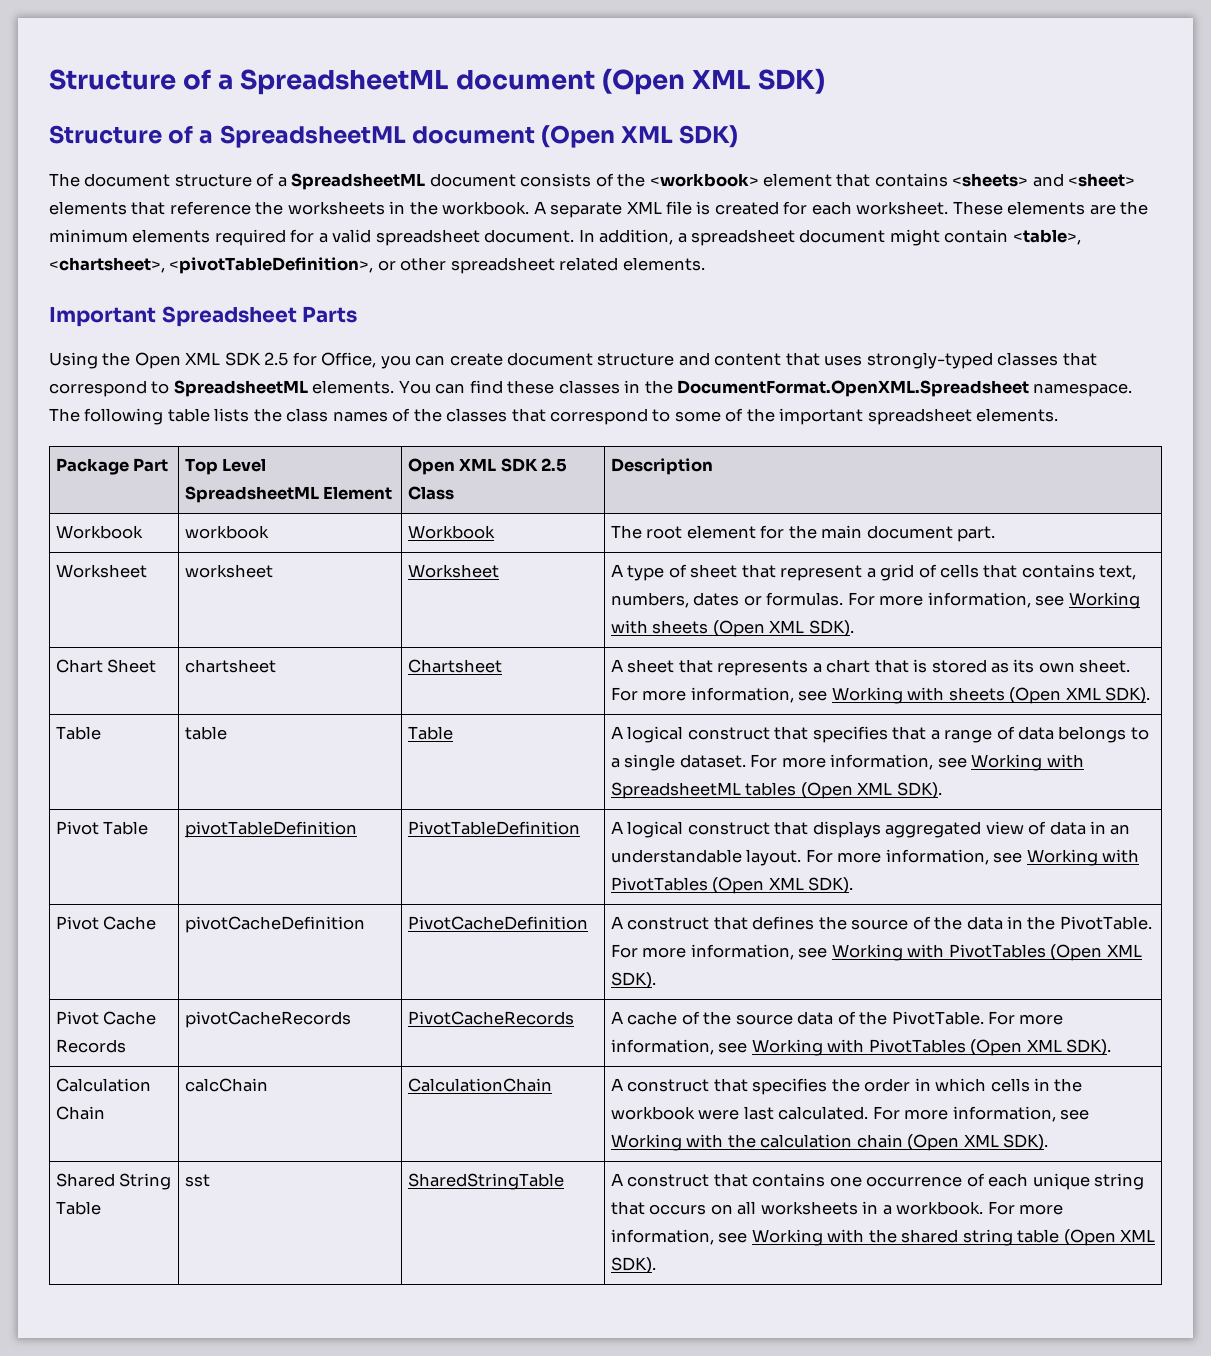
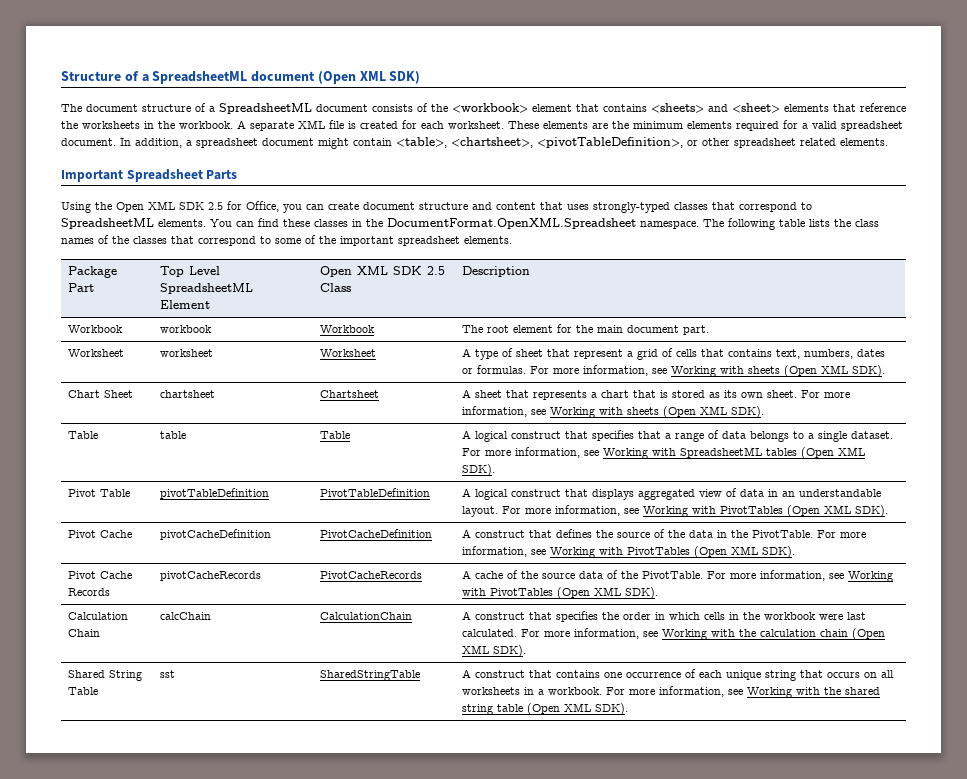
[49,68,826,95] [49,125,739,148] Structure of a SpreadsheetML document (Open XML SDK) // Structure of a SpreadsheetML document (Open XML SDK) -> [61,71,421,84] Structure of a SpreadsheetML document (Open XML SDK)

